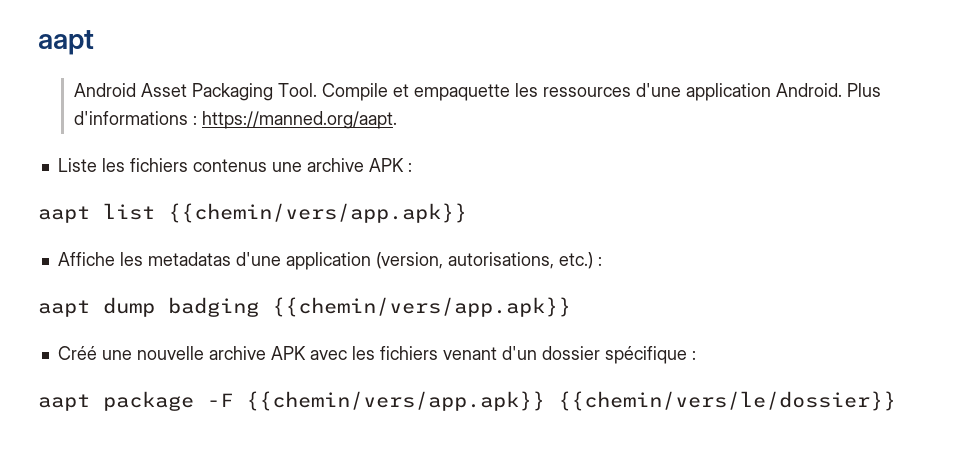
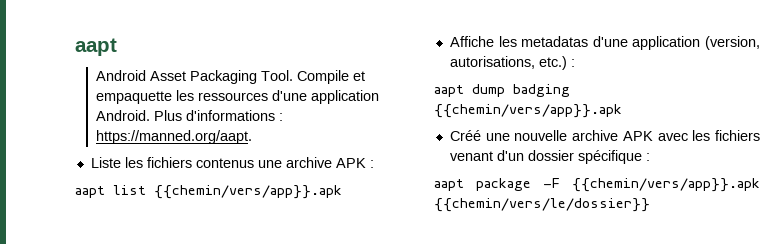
[168,203,467,223] {{chemin/vers/app.apk}} -> [154,185,342,199] {{chemin/vers/app}}.apk
[272,297,571,317] {{chemin/vers/app.apk}} -> [434,104,622,118] {{chemin/vers/app}}.apk
[246,391,545,411] {{chemin/vers/app.apk}} -> [572,178,760,192] {{chemin/vers/app}}.apk

